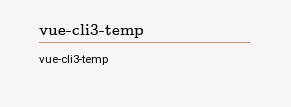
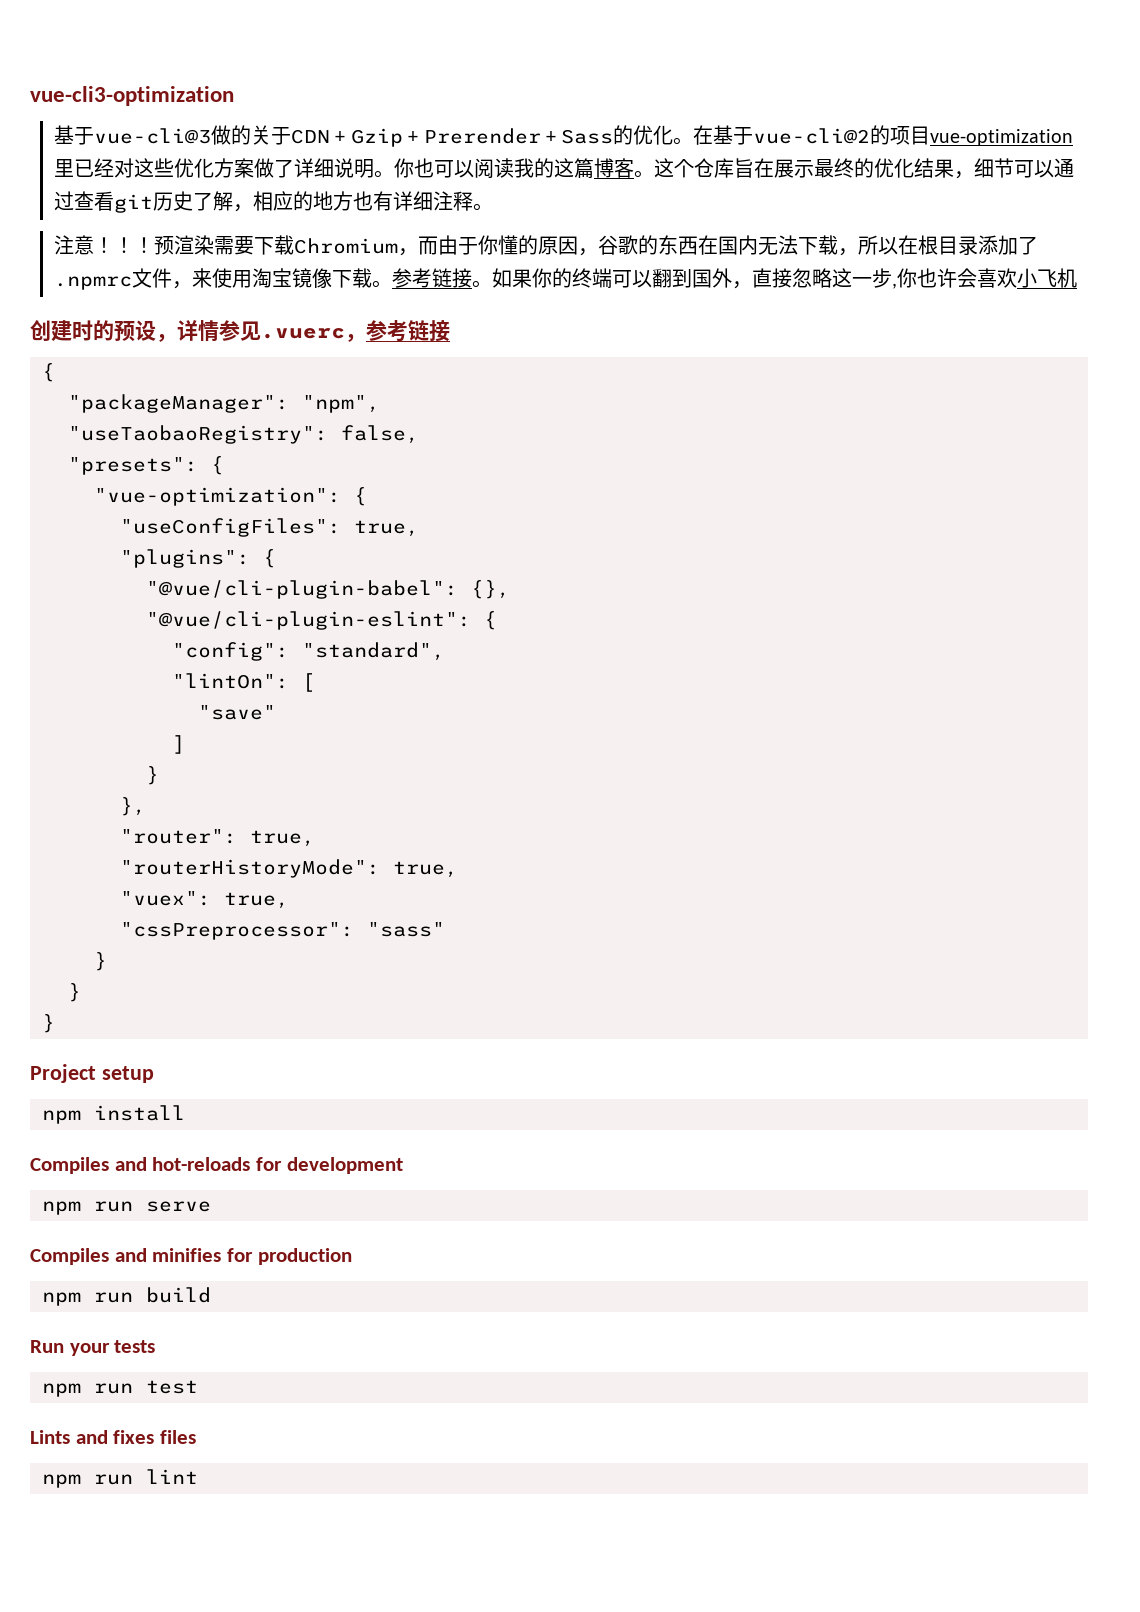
[39,24,144,38] [39,55,108,65] vue-cli3-temp // vue-cli3-temp -> [30,86,234,106] [53,125,1074,147] [53,158,1074,179] [53,191,493,213] [53,235,1038,256] [53,268,1077,290] [30,320,450,342] [42,363,55,382] [68,394,380,413] [68,425,419,444] [68,456,224,475] [94,487,367,506] [120,518,419,537] [120,549,276,568] [146,580,510,599] [146,611,497,630] [172,642,445,661] [172,673,315,692] [198,705,276,720] [172,735,185,754] [146,766,159,785] [120,797,146,816] [120,829,315,847] [120,859,458,878] [120,891,289,909] [120,922,445,940] [94,952,107,971] [68,983,81,1002] [42,1014,55,1033] [30,1064,154,1083] [42,1105,185,1124] [30,1157,403,1174] [42,1201,211,1215] [30,1248,352,1265] [42,1287,211,1306] [30,1340,156,1356] [42,1380,198,1397] [30,1430,197,1444] [42,1469,198,1488] vue-cli3-optimization // 基于vue-cli@3做的关于CDN + Gzip + Prerender + Sass的优化。在基于vue-cli@2的项目vue-optimization里已经对这些优化方案做了详细说明。你也可以阅读我的这篇博客。这个仓库旨在展示最终的优化结果，细节可以通过查看git历史了解，相应的地方也有详细注释。 // 注意！！！预渲染需要下载Chromium，而由于你懂的原因，谷歌的东西在国内无法下载，所以在根目录添加了.npmrc文件，来使用淘宝镜像下载。参考链接。如果你的终端可以翻到国外，直接忽略这一步,你也许会喜欢小飞机 // 创建时的预设，详情参见.vuerc，参考链接 // { // "packageManager": "npm", // "useTaobaoRegistry": false, // "presets": { // "vue-optimization": { // "useConfigFiles": true, // "plugins": { // "@vue/cli-plugin-babel": {}, // "@vue/cli-plugin-eslint": { // "config": "standard", // "lintOn": [ // "save" // ] // } // }, // "router": true, // "routerHistoryMode": true, // "vuex": true, // "cssPreprocessor": "sass" // } // } // } // Project setup // npm install // Compiles and hot-reloads for development // npm run serve // Compiles and minifies for production // npm run build // Run your tests // npm run test // Lints and fixes files // npm run lint

